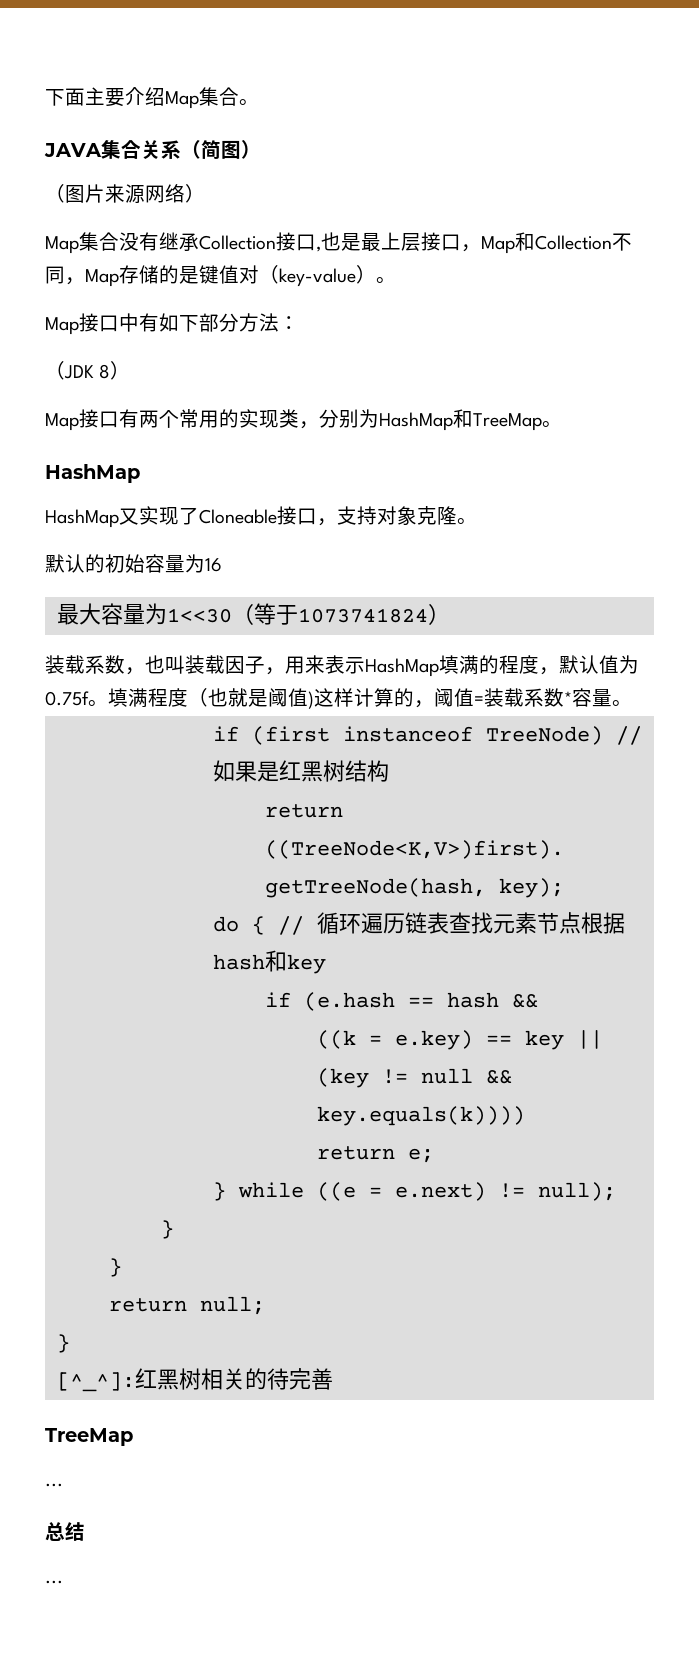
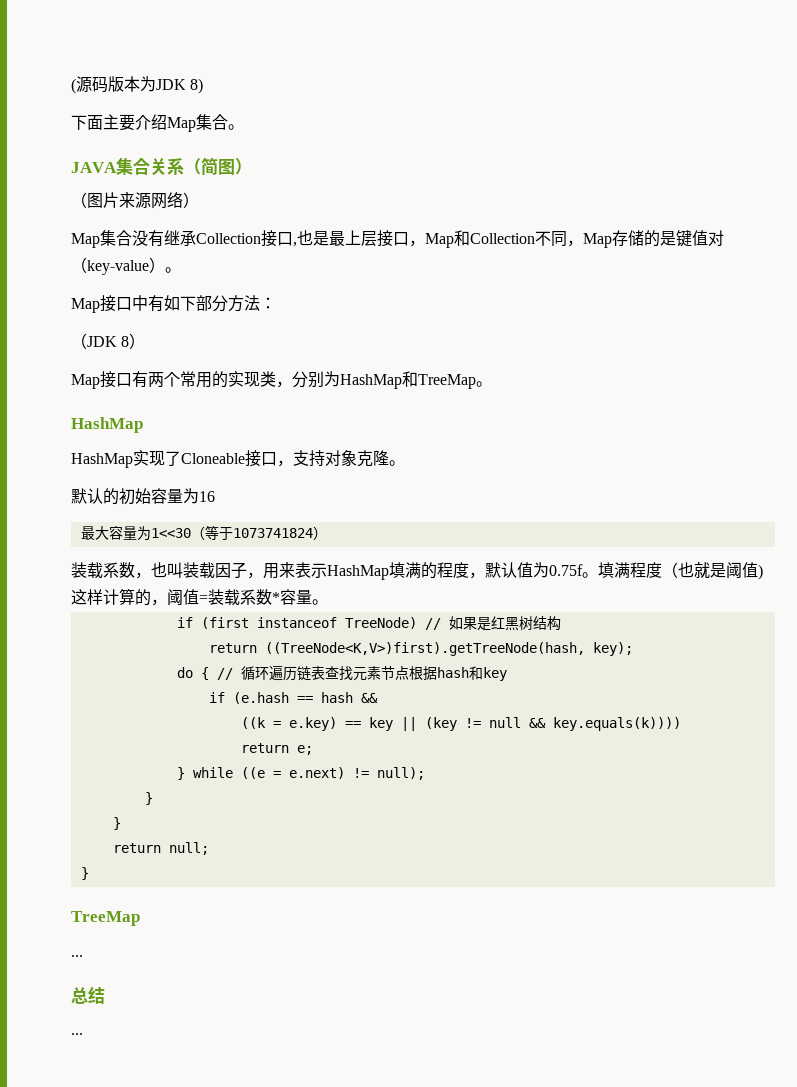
(45, 97) none -> [71,76,204,94] (源码版本为JDK 8) //
[119,508,139,525] 又 -> (133, 460) none
[56,1368,333,1392] // [^_^]:红黑树相关的待完善 -> (89, 873) none

